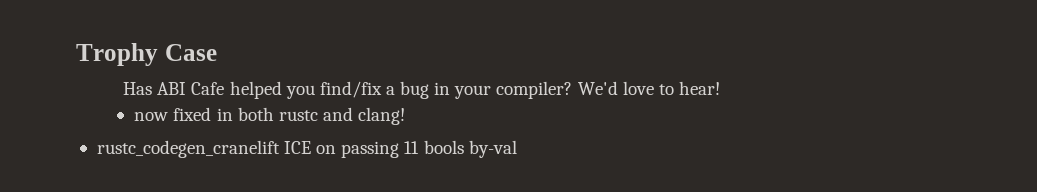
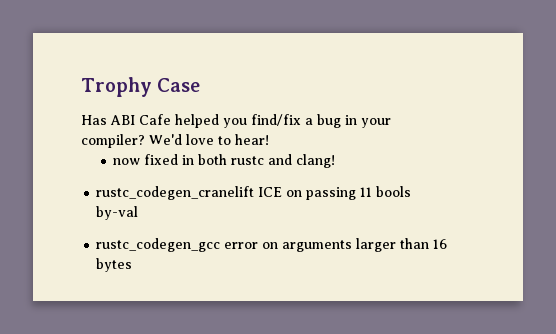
(517, 149) none -> [96,238,448,252] [96,258,133,272] // rustc_codegen_gcc error on arguments larger than 16 bytes

